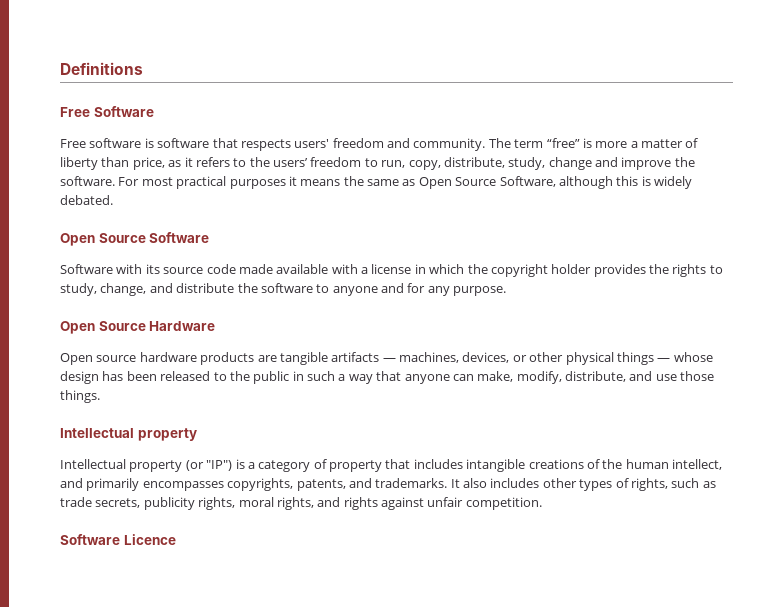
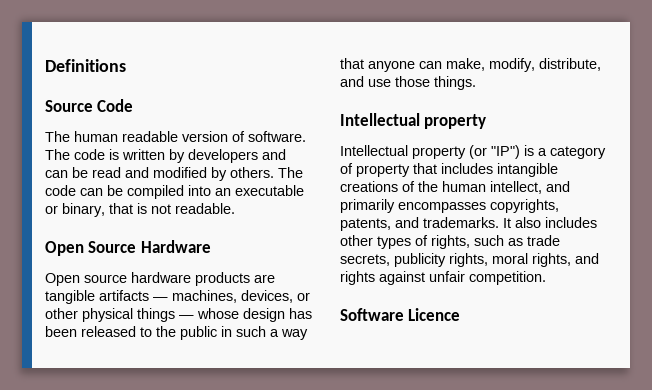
[60,106,154,117] [60,138,699,151] [60,157,695,170] [60,176,692,189] [60,195,113,205] [60,232,210,246] [60,264,723,277] [60,283,507,296] Free Software // Free software is software that respects users' freedom and community. The term “free” is more a matter of liberty than price, as it refers to the users’ freedom to run, copy, distribute, study, change and improve the software. For most practical purposes it means the same as Open Source Software, although this is widely debated. // Open Source Software // Software with its source code made available with a license in which the copyright holder provides the rights to study, change, and distribute the software to anyone and for any purpose. -> [45,99,134,112] [45,131,306,142] [45,149,286,163] [45,167,303,181] [45,185,304,199] [45,203,235,217] Source Code // The human readable version of software. The code is written by developers and can be read and modified by others. The code can be compiled into an executable or binary, that is not readable.

